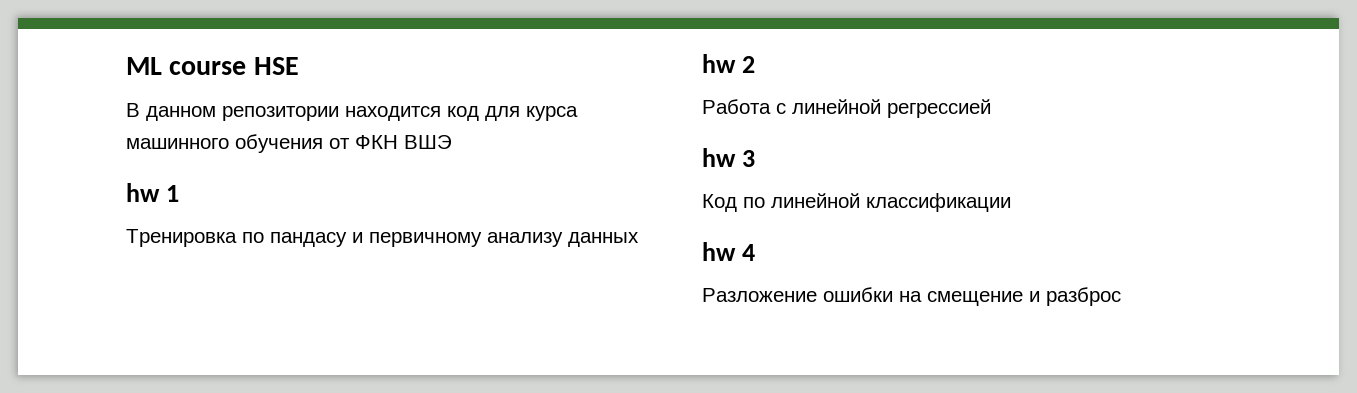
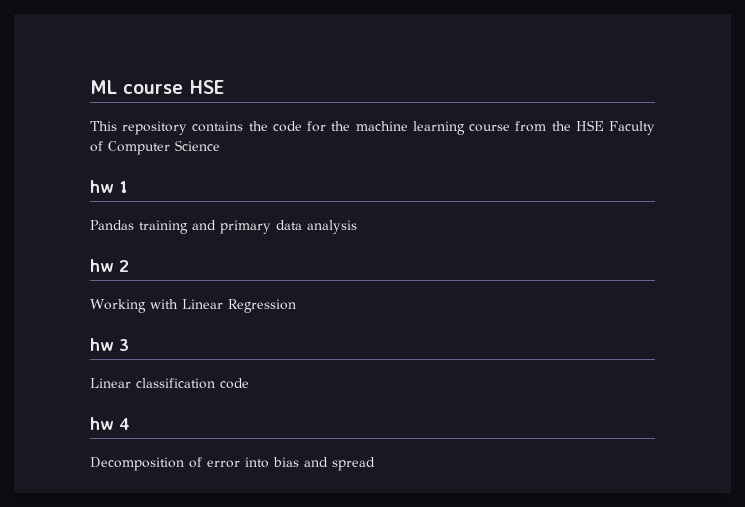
[126,103,578,121] [126,134,452,153] [126,183,179,202] [126,229,639,247] [702,54,755,73] [702,99,991,118] [702,148,755,167] [702,193,1011,212] [702,242,755,261] [702,287,1121,306] В данном репозитории находится код для курса машинного обучения от ФКН ВШЭ // hw 1 // Тренировка по пандасу и первичному анализу данных // hw 2 // Работа с линейной регрессией // hw 3 // Код по линейной классификации // hw 4 // Разложение ошибки на смещение и разброс -> [90,120,655,135] [90,140,220,155] [90,180,128,193] [90,220,357,234] [90,259,129,272] [90,299,296,313] [90,338,129,351] [90,378,249,389] [90,417,130,430] [90,457,375,471] This repository contains the code for the machine learning course from the HSE Faculty of Computer Science // hw 1 // Pandas training and primary data analysis // hw 2 // Working with Linear Regression // hw 3 // Linear classification code // hw 4 // Decomposition of error into bias and spread

